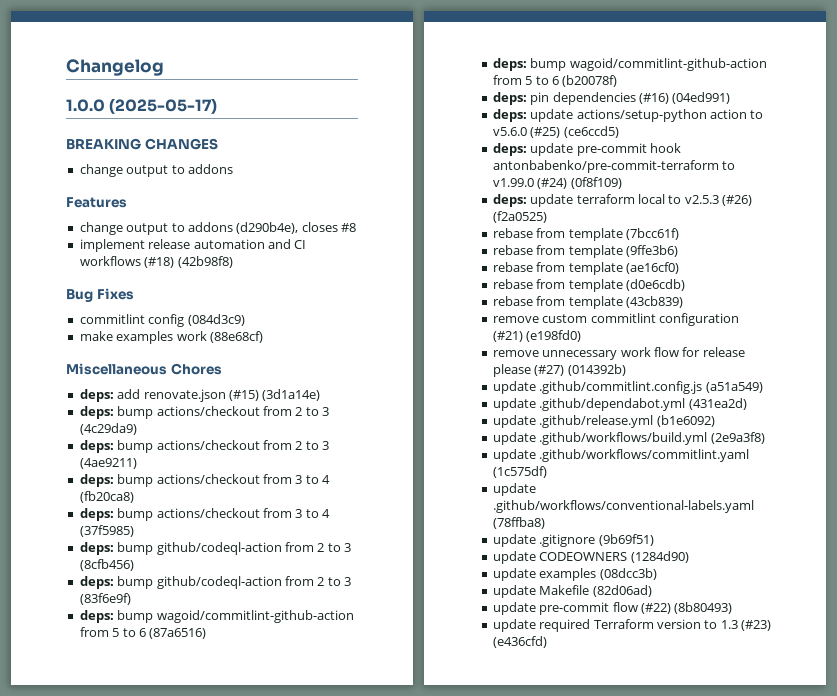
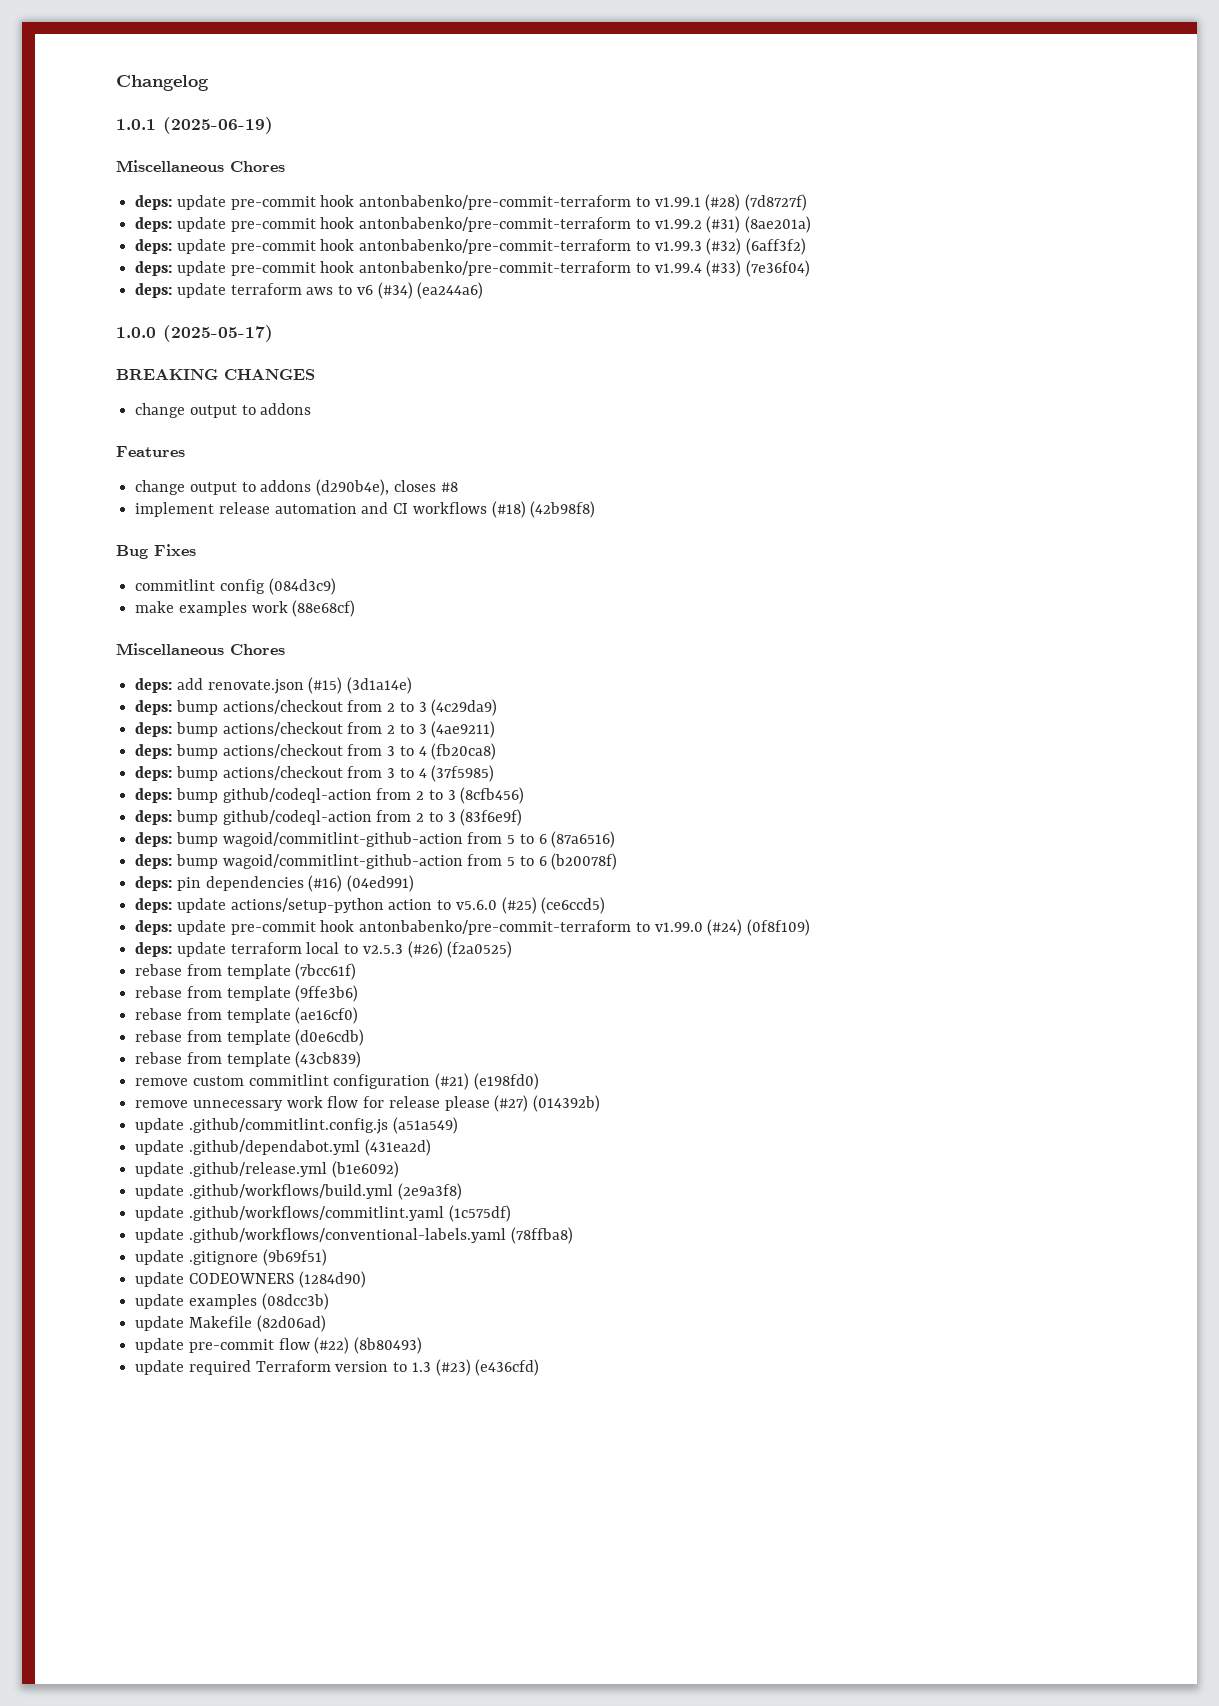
(164, 67) none -> [116,117,273,134] [116,160,285,172] [135,194,808,211] [135,216,812,233] [135,238,807,255] [135,260,811,277] [135,282,484,299] // 1.0.1 (2025-06-19) // Miscellaneous Chores // deps: update pre-commit hook antonbabenko/pre-commit-terraform to v1.99.1 (#28) (7d8727f) // deps: update pre-commit hook antonbabenko/pre-commit-terraform to v1.99.2 (#31) (8ae201a) // deps: update pre-commit hook antonbabenko/pre-commit-terraform to v1.99.3 (#32) (6aff3f2) // deps: update pre-commit hook antonbabenko/pre-commit-terraform to v1.99.4 (#33) (7e36f04) // deps: update terraform aws to v6 (#34) (ea244a6)

